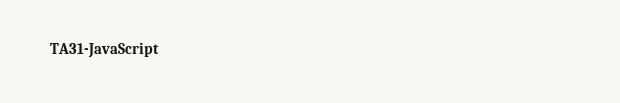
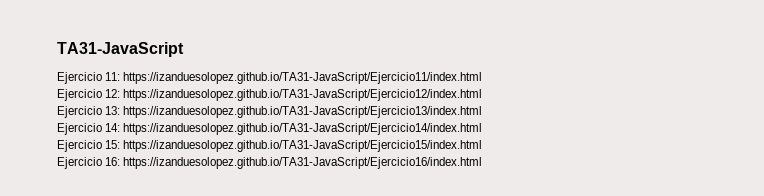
(159, 50) none -> [57,72,483,84] [57,89,483,101] [57,106,483,118] [57,123,483,135] [57,140,483,152] [57,157,483,169] // Ejercicio 11: https://izanduesolopez.github.io/TA31-JavaScript/Ejercicio11/index.html // Ejercicio 12: https://izanduesolopez.github.io/TA31-JavaScript/Ejercicio12/index.html // Ejercicio 13: https://izanduesolopez.github.io/TA31-JavaScript/Ejercicio13/index.html // Ejercicio 14: https://izanduesolopez.github.io/TA31-JavaScript/Ejercicio14/index.html // Ejercicio 15: https://izanduesolopez.github.io/TA31-JavaScript/Ejercicio15/index.html // Ejercicio 16: https://izanduesolopez.github.io/TA31-JavaScript/Ejercicio16/index.html

